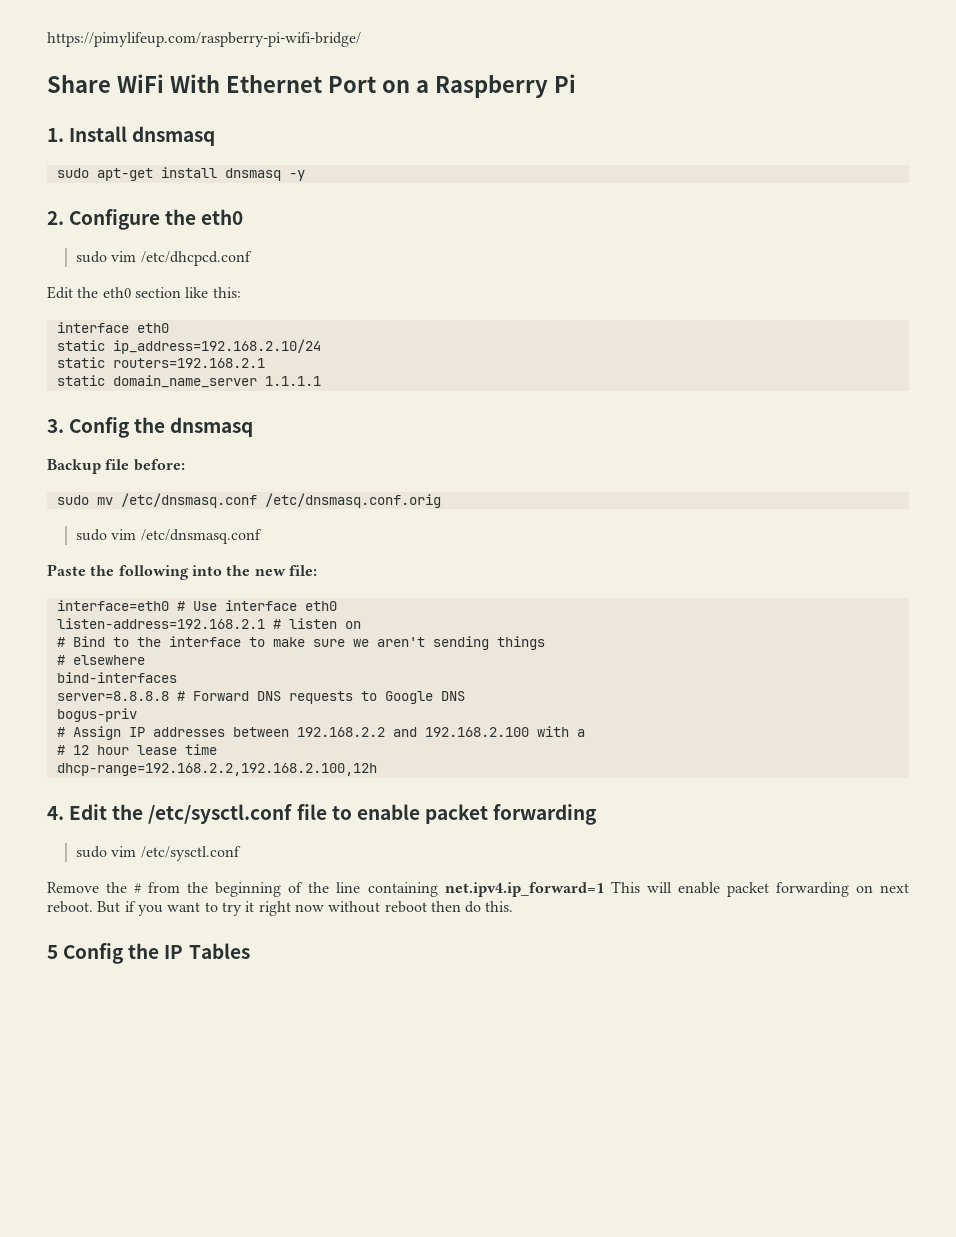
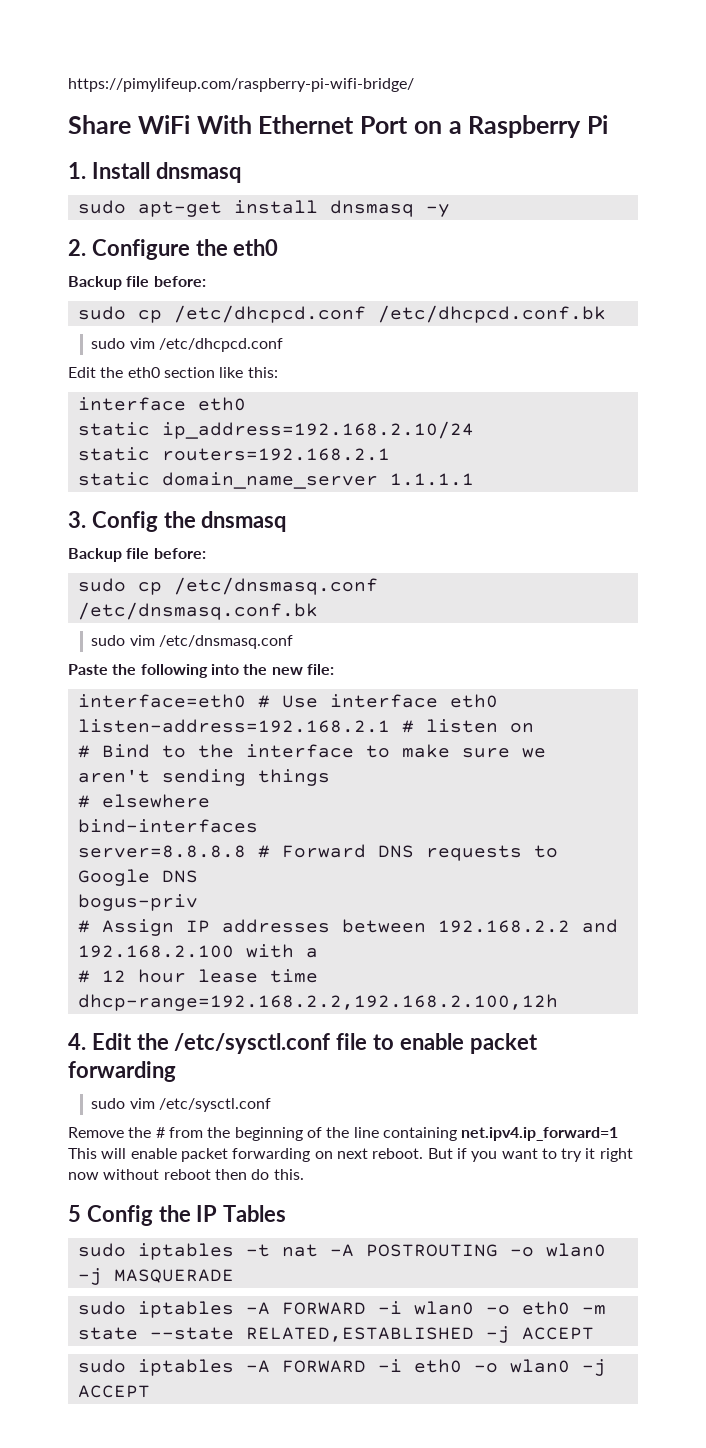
(244, 217) none -> [68,276,206,290] [77,305,606,323] // Backup file before: // sudo cp /etc/dhcpcd.conf /etc/dhcpcd.conf.bk
[96,493,441,508] mv /etc/dnsmasq.conf /etc/dnsmasq.conf.orig -> [137,577,378,595] [77,602,318,620] cp /etc/dnsmasq.conf /etc/dnsmasq.conf.bk
(250, 951) none -> [77,1243,606,1260] [77,1268,234,1285] [77,1301,606,1318] [77,1326,594,1343] [77,1359,606,1376] [77,1385,150,1398] // sudo iptables -t nat -A POSTROUTING -o wlan0 -j MASQUERADE // sudo iptables -A FORWARD -i wlan0 -o eth0 -m state --state RELATED,ESTABLISHED -j ACCEPT // sudo iptables -A FORWARD -i eth0 -o wlan0 -j ACCEPT

